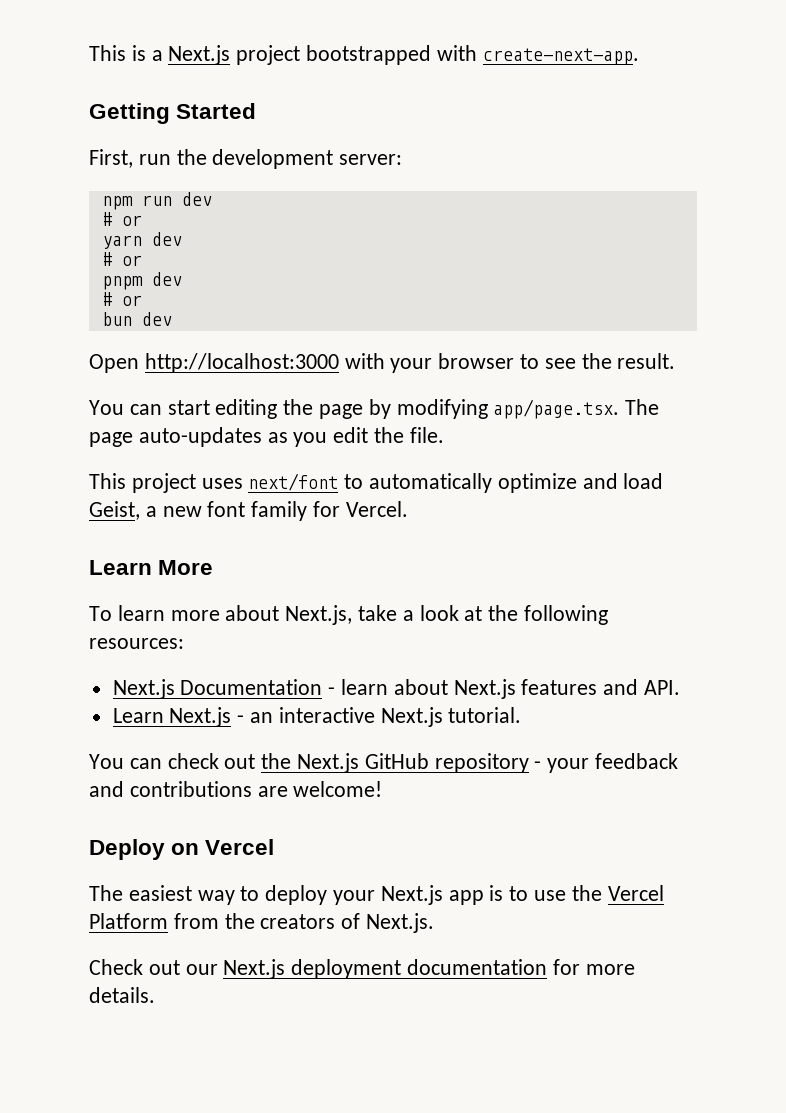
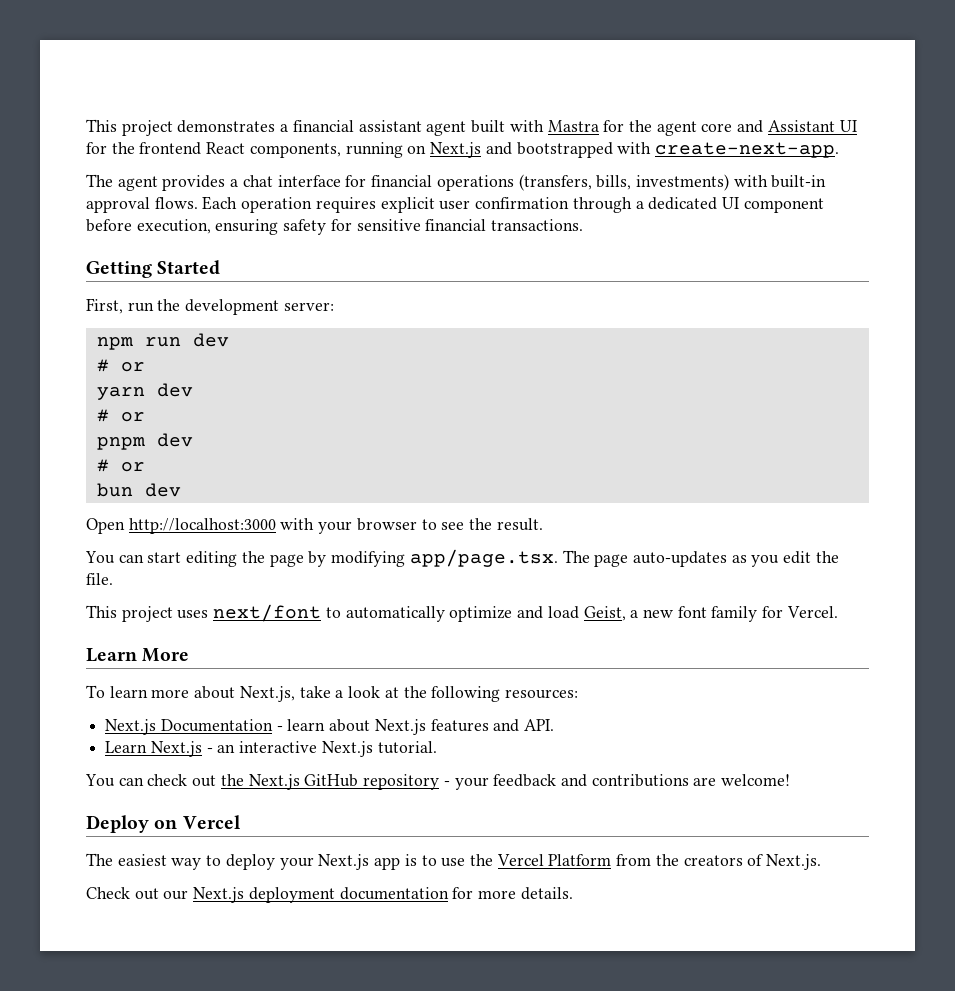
[89,45,639,65] This is a Next.js project bootstrapped with create-next-app. -> [86,119,857,136] [86,142,839,158] [86,174,827,191] [86,196,824,213] [86,219,584,235] This project demonstrates a financial assistant agent built with Mastra for the agent core and Assistant UI for the frontend React components, running on Next.js and bootstrapped with create-next-app. // The agent provides a chat interface for financial operations (transfers, bills, investments) with built-in approval flows. Each operation requires explicit user confirmation through a dedicated UI component before execution, ensuring safety for sensitive financial transactions.

